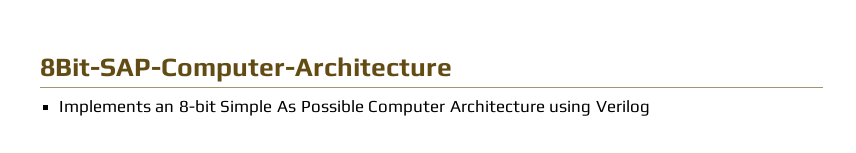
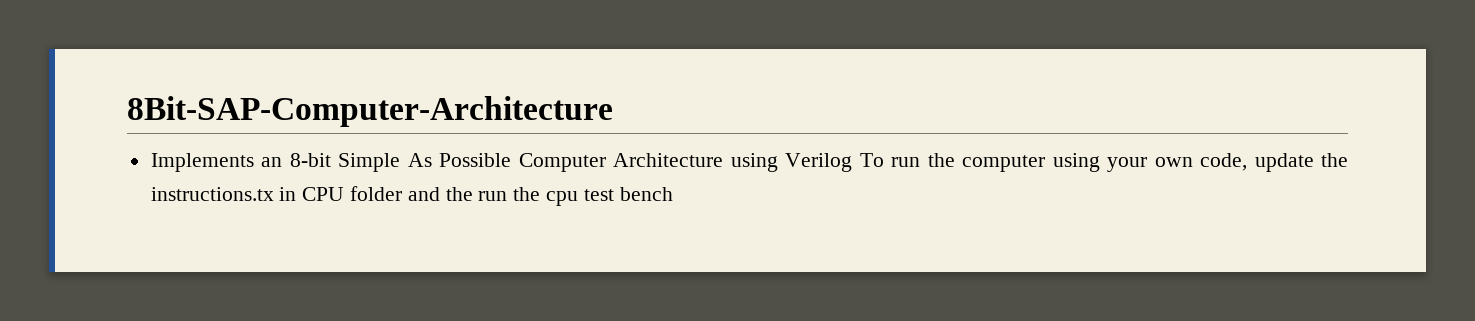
(651, 108) none -> [859,153,1348,172] [150,186,673,206] To run the computer using your own code, update the instructions.tx in CPU folder and the run the cpu test bench

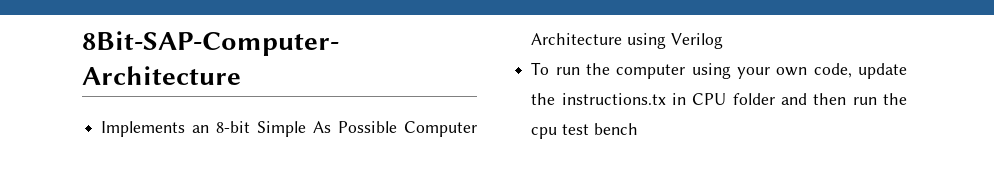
(853, 162) none -> (723, 41) //
[445,187,473,201] the -> [813,93,847,105] then

